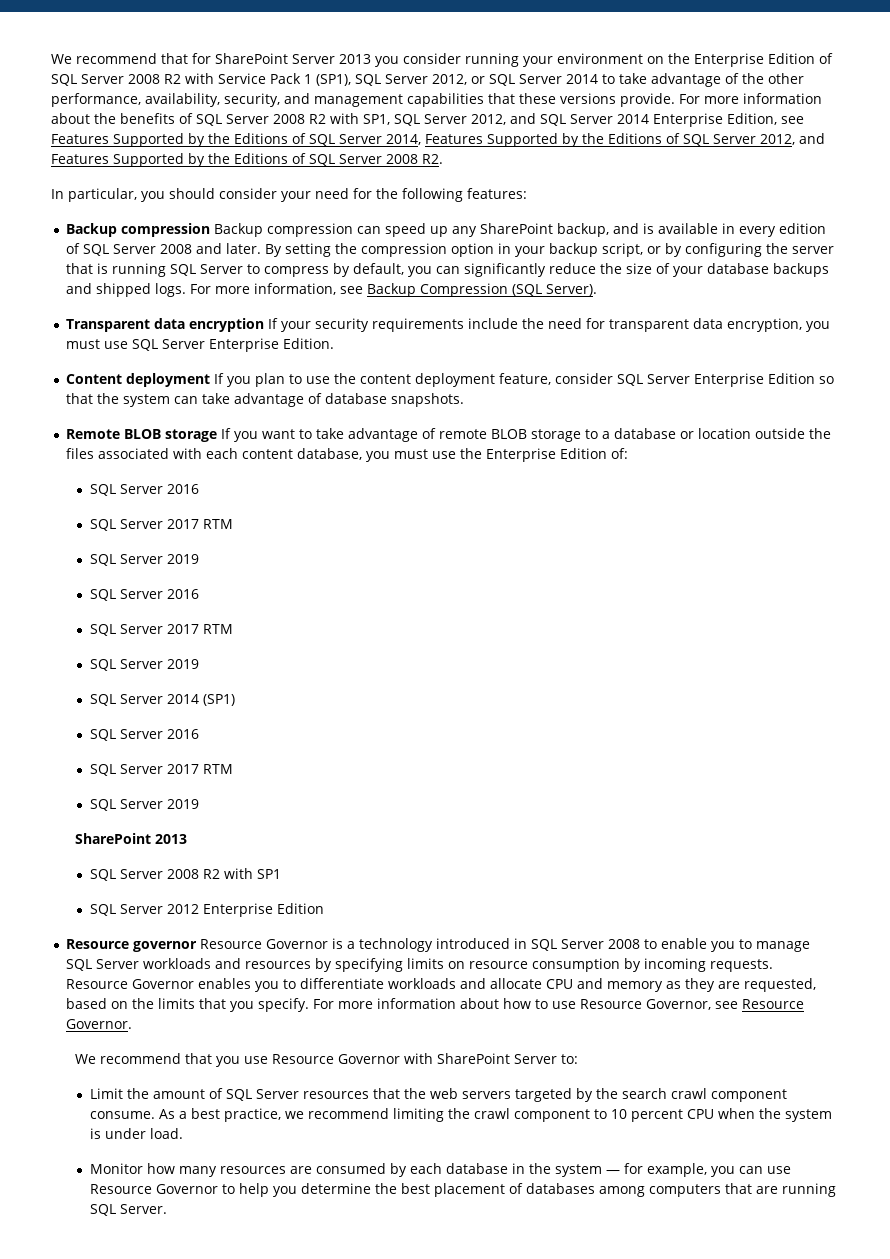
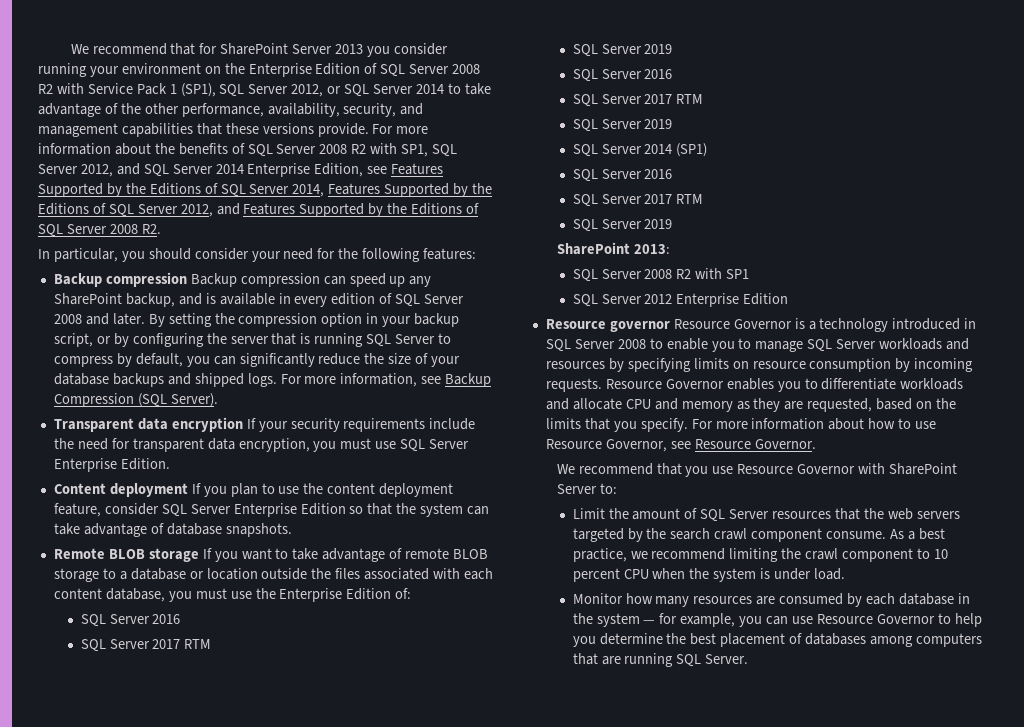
[154,834,187,844] 2013 -> [633,244,670,254] 2013:

